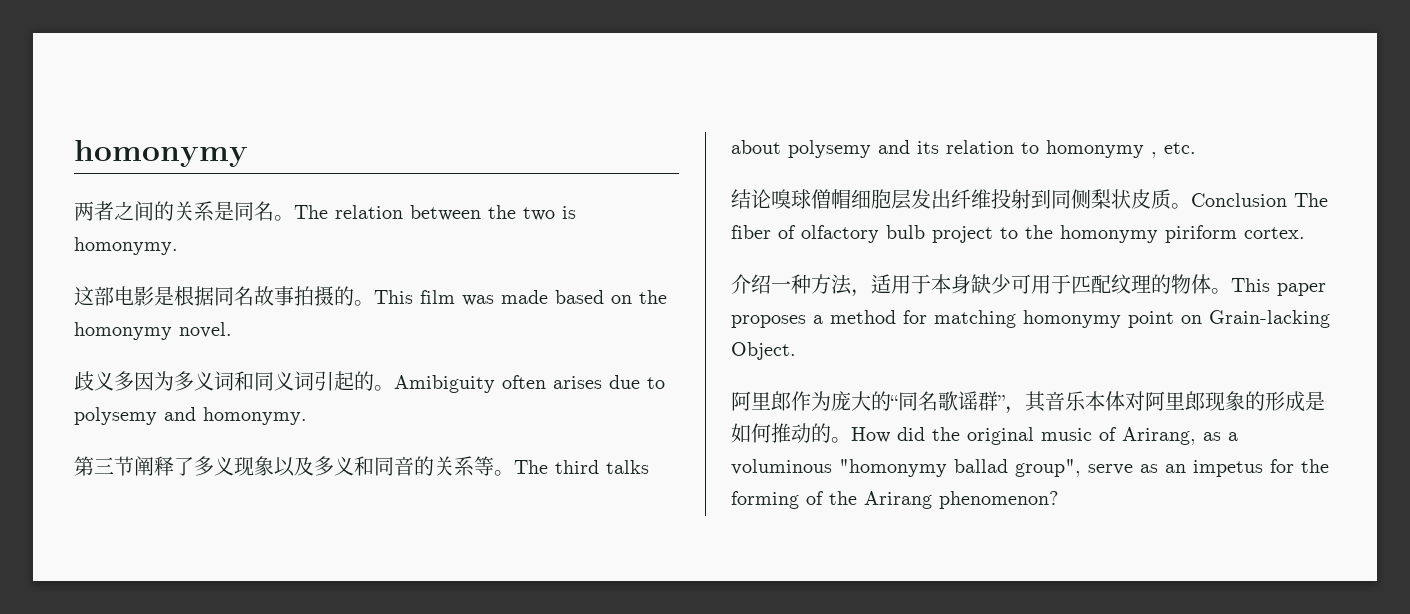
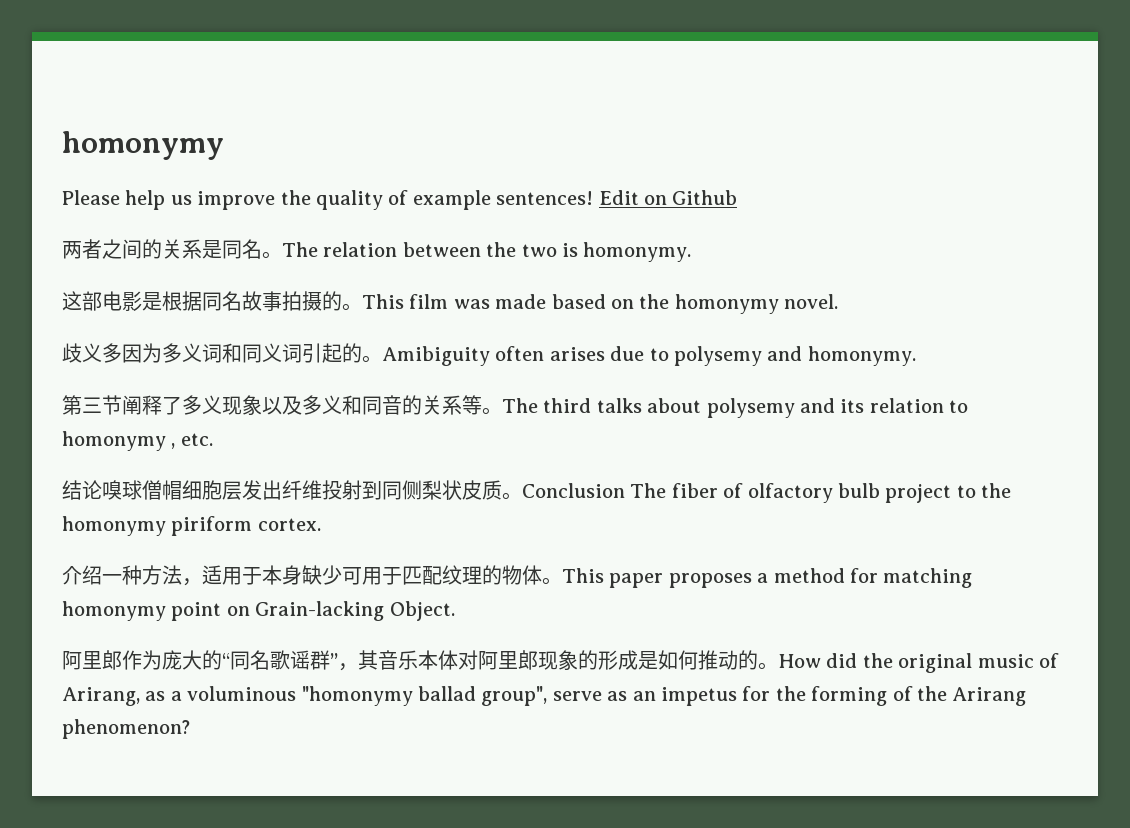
[74,140,248,167] homonymy -> [62,131,224,160] [62,190,738,210] homonymy // Please help us improve the quality of example sentences! Edit on Github

